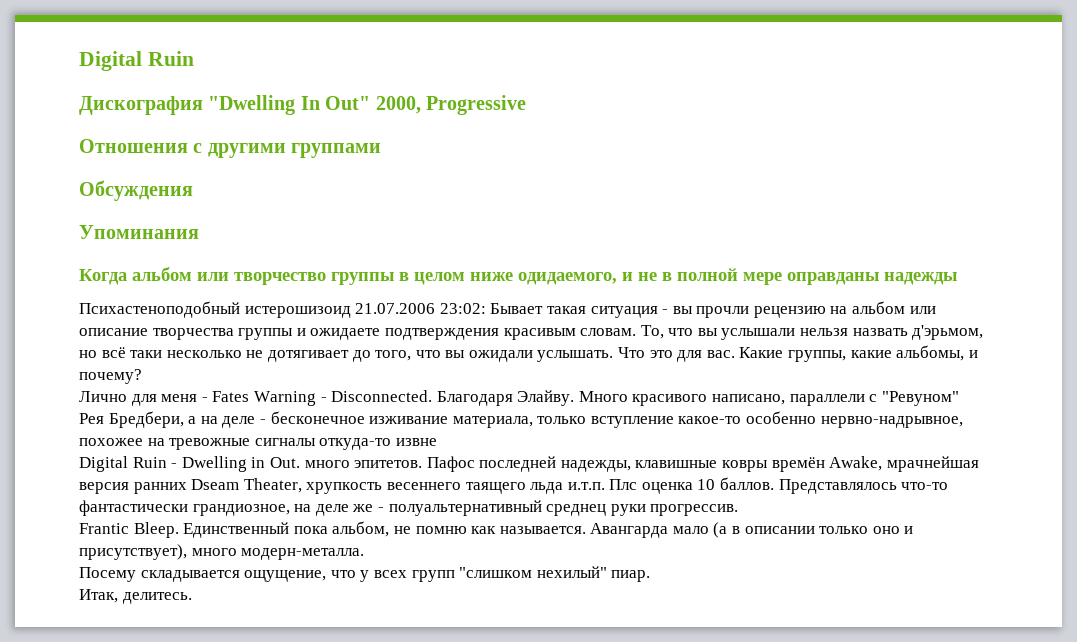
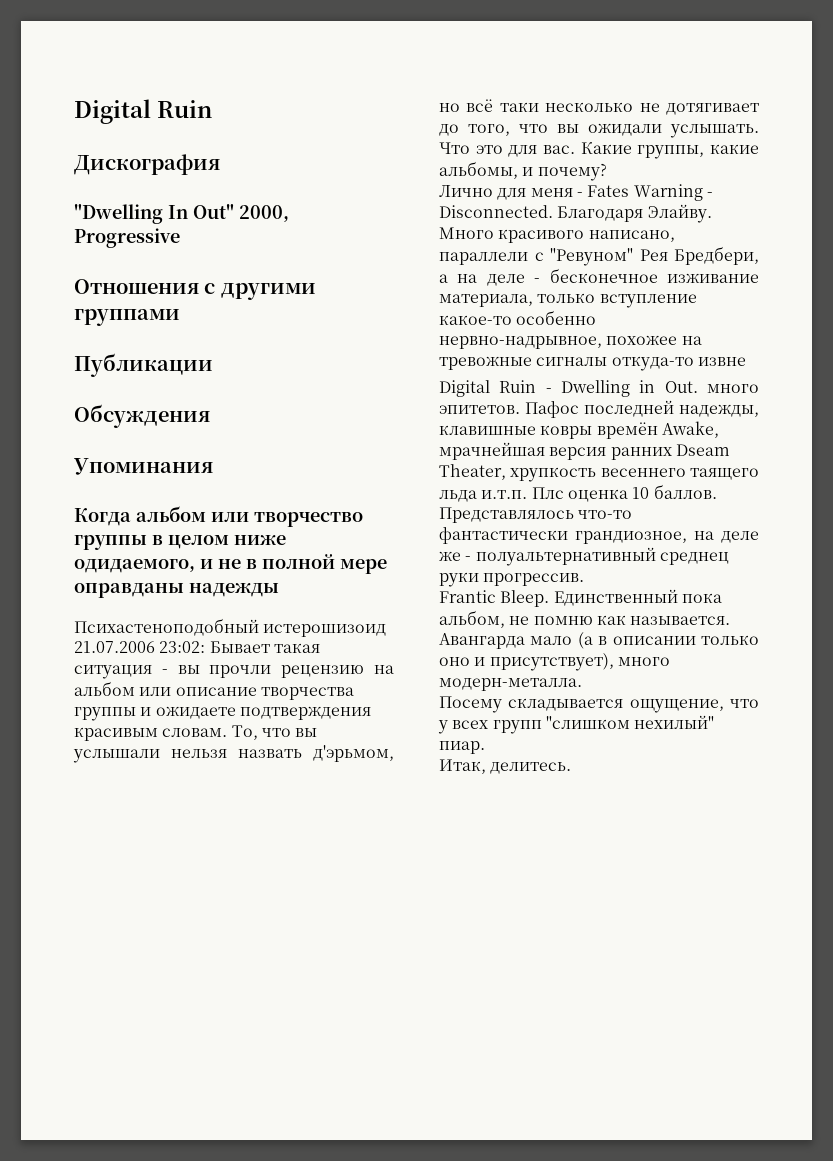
(203, 105) none -> (220, 164) //
(382, 150) none -> [74,353,213,377] // Публикации

